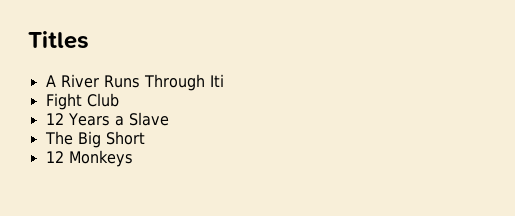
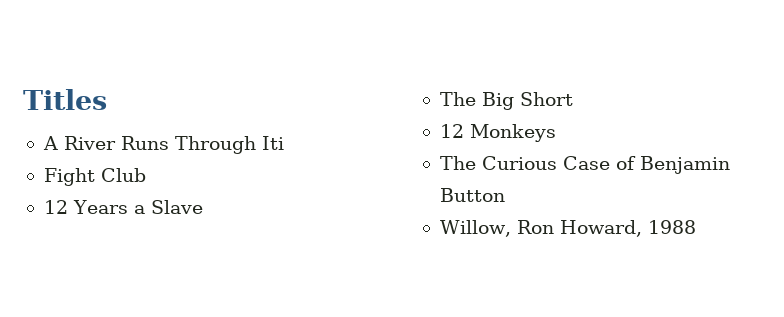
(133, 158) none -> [439,156,730,174] [439,188,505,202] [439,220,696,237] // The Curious Case of Benjamin Button // Willow, Ron Howard, 1988

